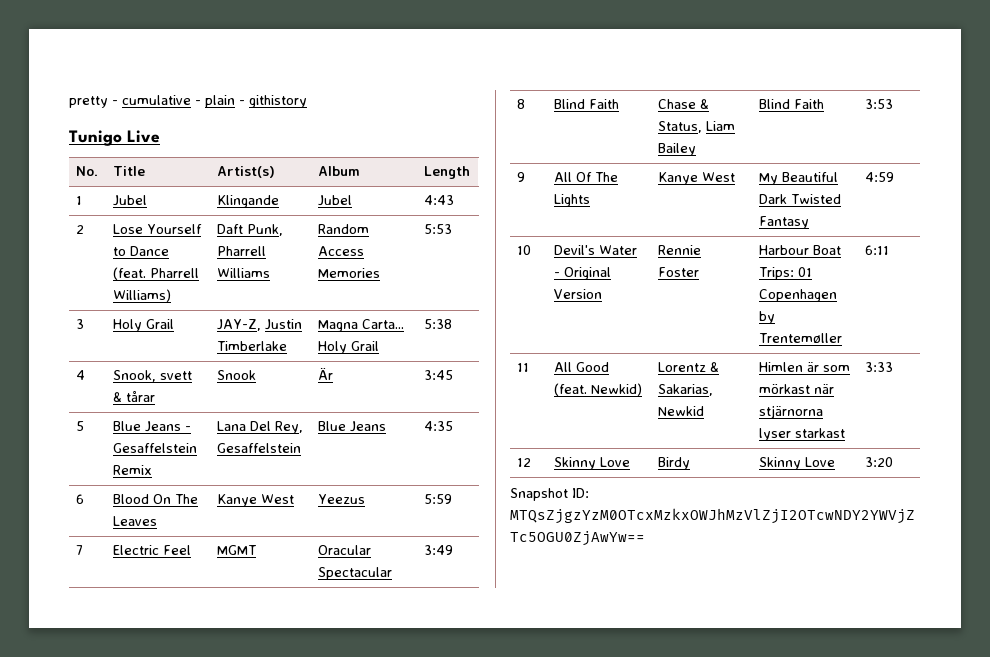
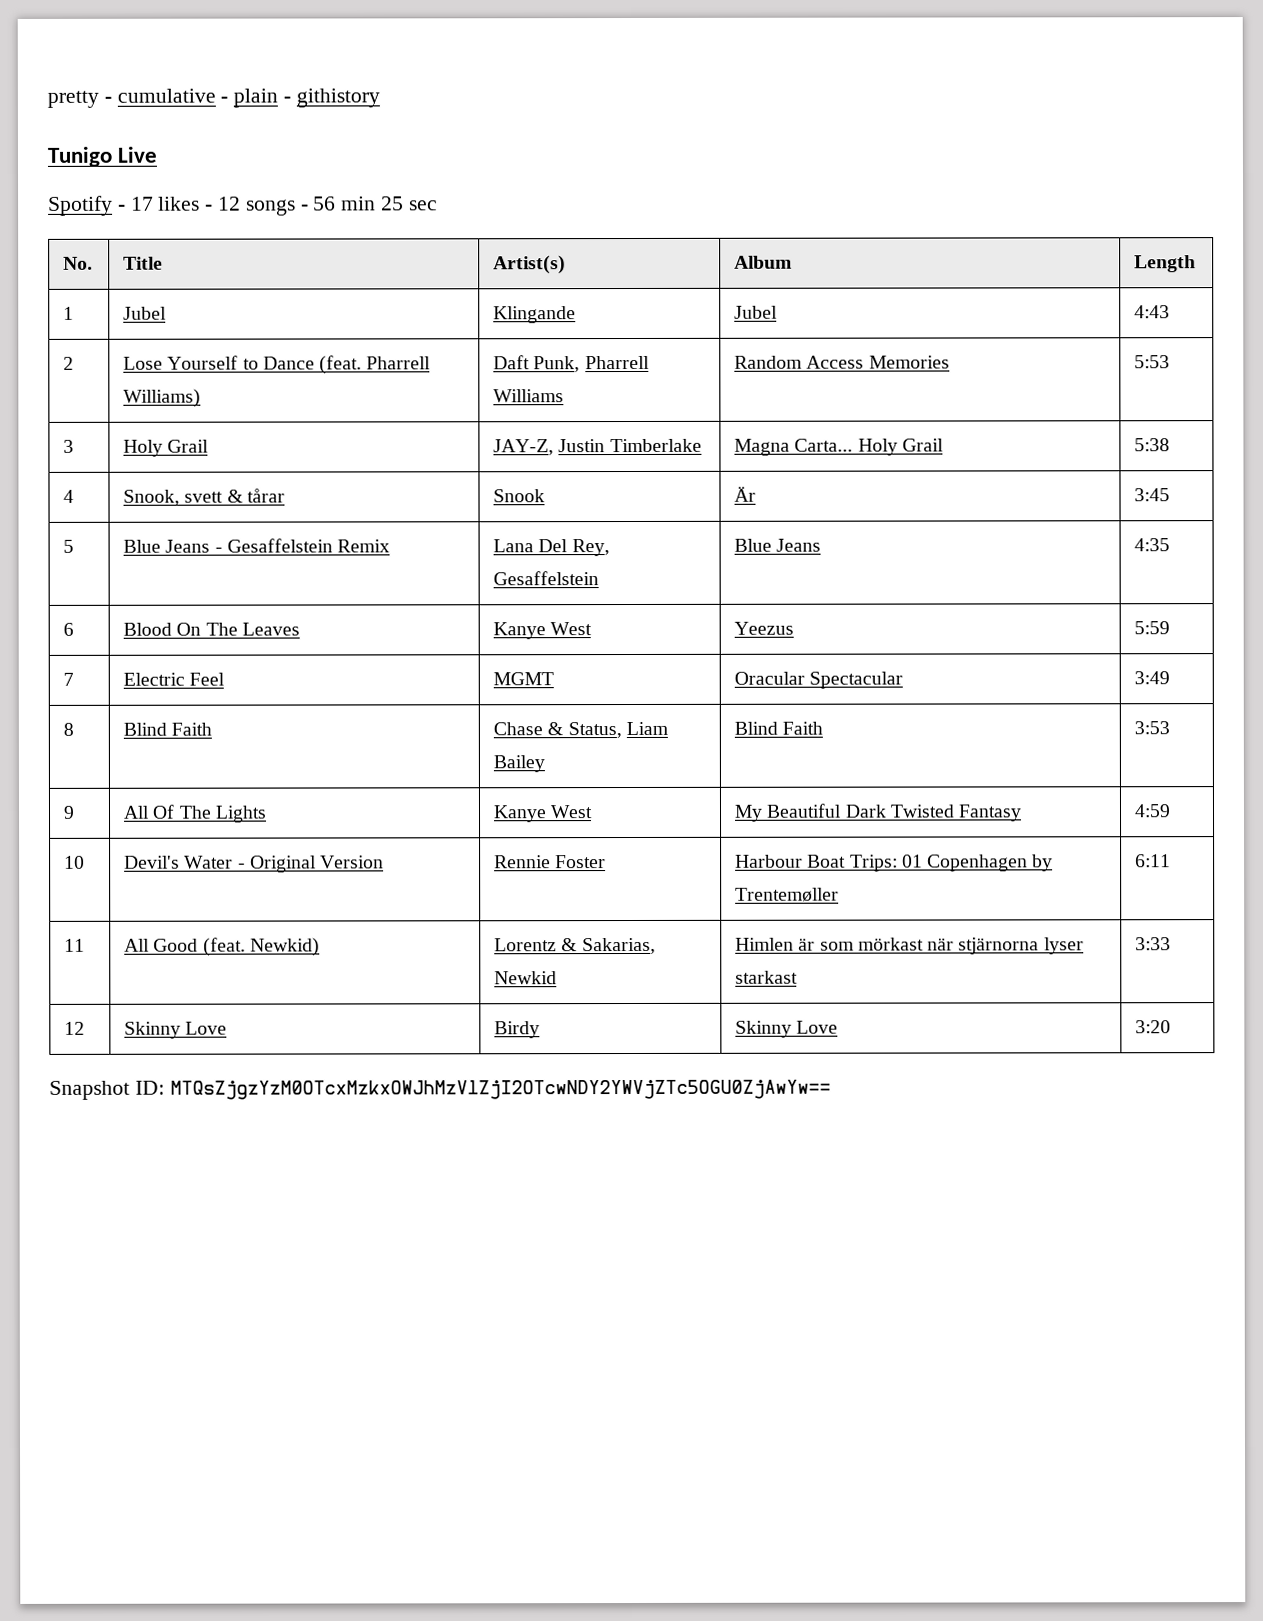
(160, 136) none -> [48,195,438,216] // Spotify - 17 likes - 12 songs - 56 min 25 sec

